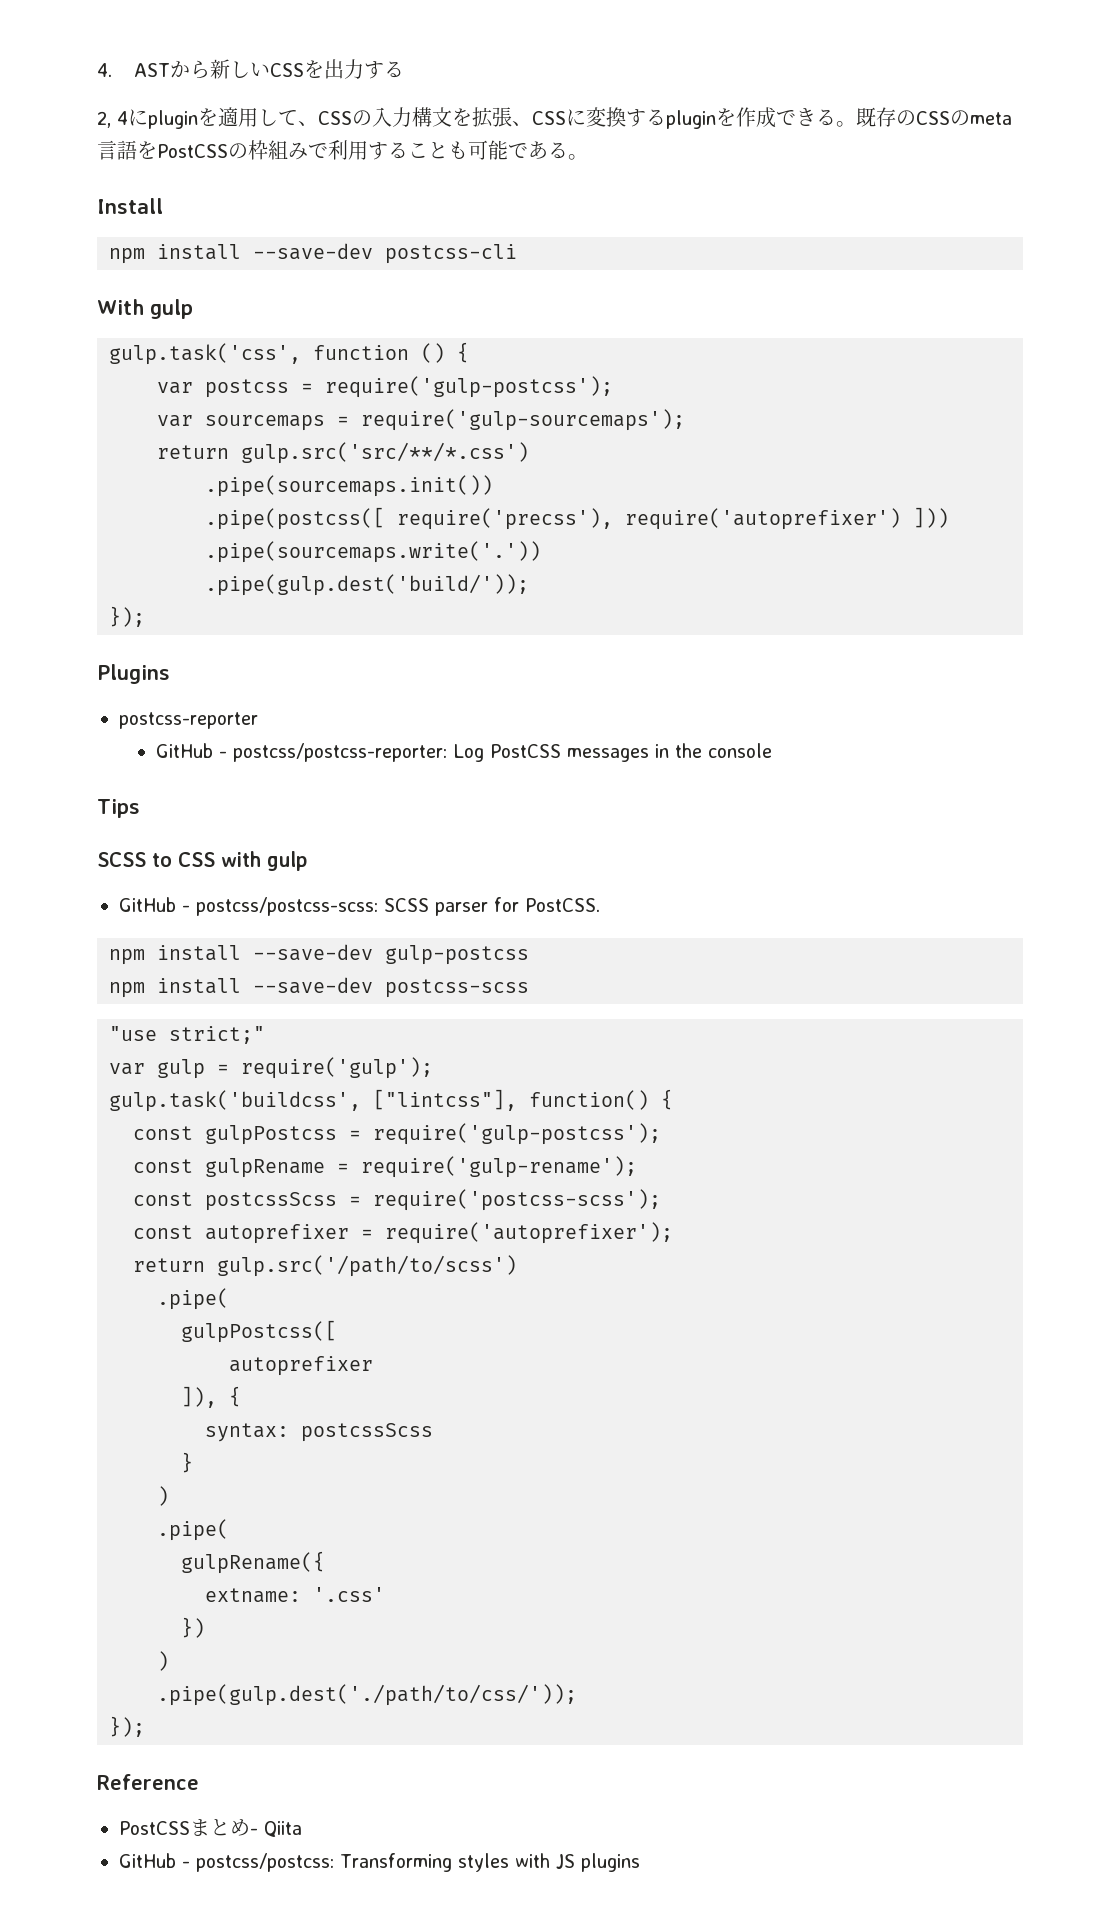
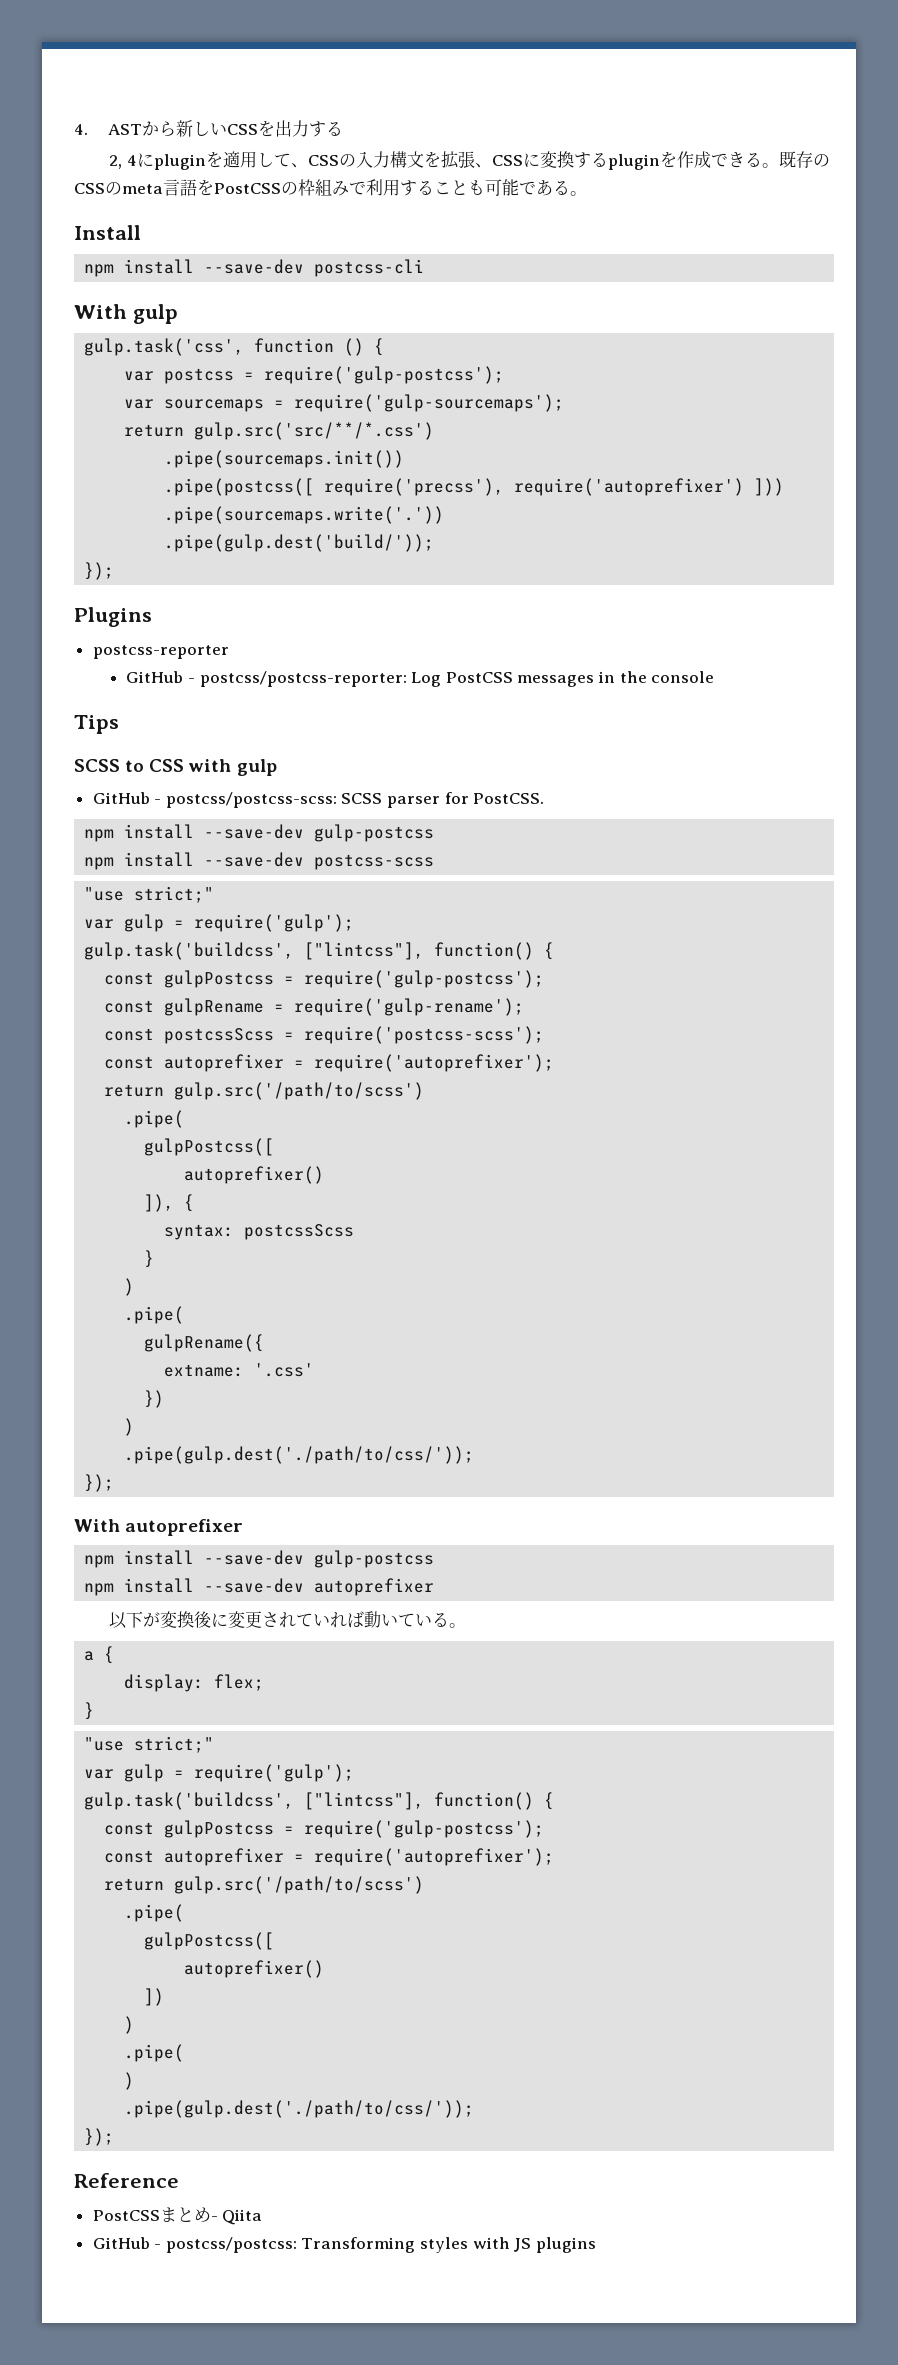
[229,1356,373,1376] autoprefixer -> [184,1166,325,1184] autoprefixer()
(145, 1726) none -> [74,1519,244,1536] [84,1550,435,1568] [84,1578,435,1596] [108,1611,466,1629] [84,1646,115,1664] [124,1674,265,1692] [84,1702,95,1720] [84,1736,215,1753] [84,1764,355,1782] [84,1792,555,1810] [104,1820,545,1838] [104,1848,555,1866] [104,1876,425,1894] [124,1904,185,1922] [144,1932,275,1950] [184,1960,325,1978] [144,1988,165,2006] [124,2016,135,2034] [124,2044,185,2062] [124,2072,135,2090] [124,2100,475,2118] [84,2128,115,2146] // With autoprefixer // npm install --save-dev gulp-postcss // npm install --save-dev autoprefixer // 以下が変換後に変更されていれば動いている。 // a { // display: flex; // } // "use strict;" // var gulp = require('gulp'); // gulp.task('buildcss', ["lintcss"], function() { // const gulpPostcss = require('gulp-postcss'); // const autoprefixer = require('autoprefixer'); // return gulp.src('/path/to/scss') // .pipe( // gulpPostcss([ // autoprefixer() // ]) // ) // .pipe( // ) // .pipe(gulp.dest('./path/to/css/')); // });

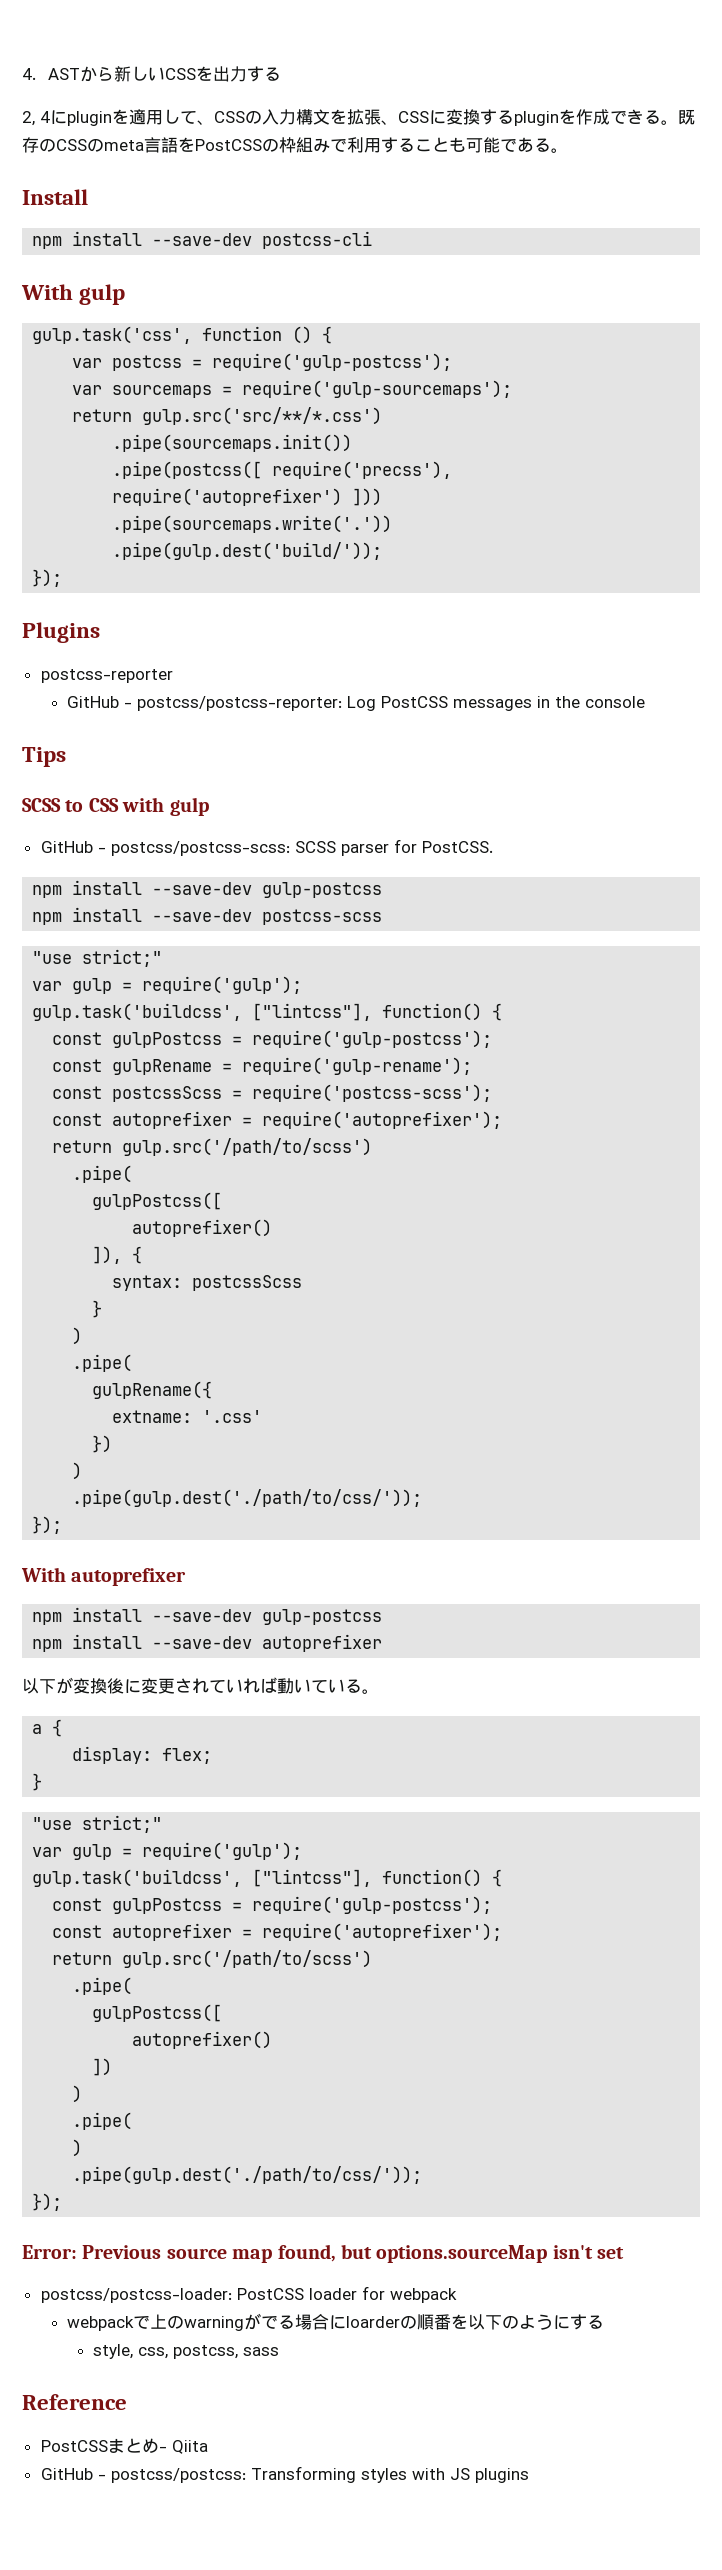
(115, 2137) none -> [22,2244,625,2263] [40,2286,457,2303] [66,2313,604,2331] [93,2344,280,2359] // Error: Previous source map found, but options.sourceMap isn't set // postcss/postcss-loader: PostCSS loader for webpack // webpackで上のwarningがでる場合にloarderの順番を以下のようにする // style, css, postcss, sass

